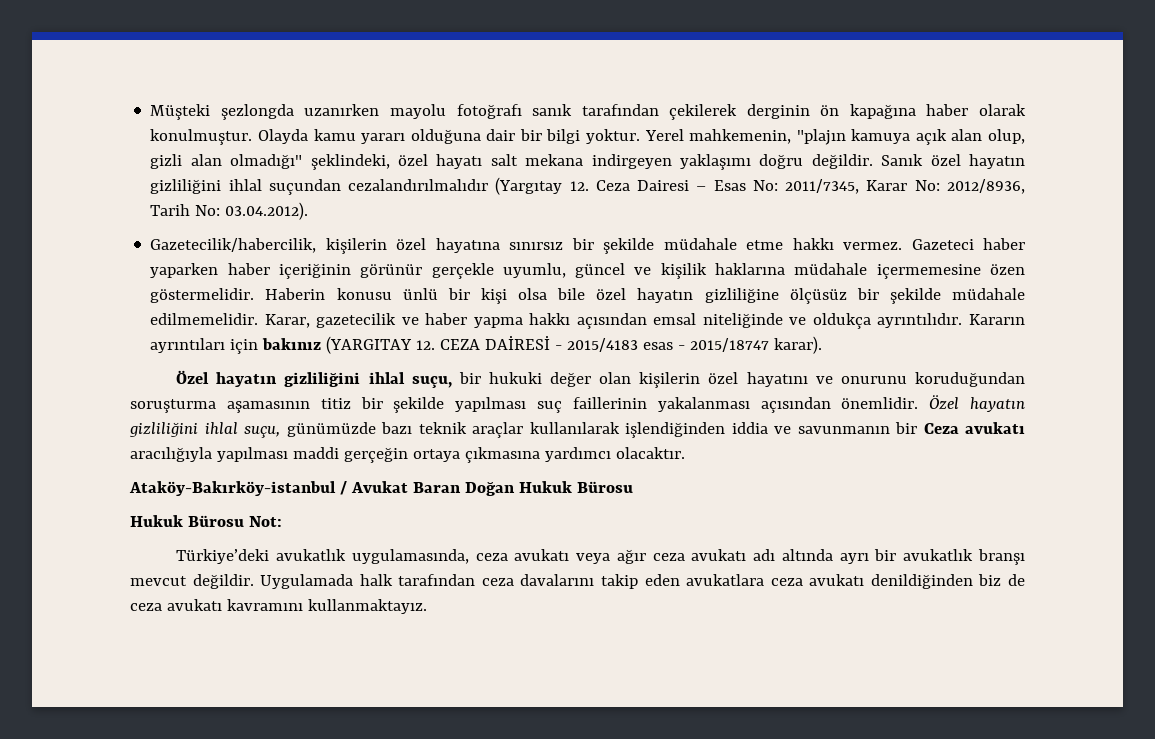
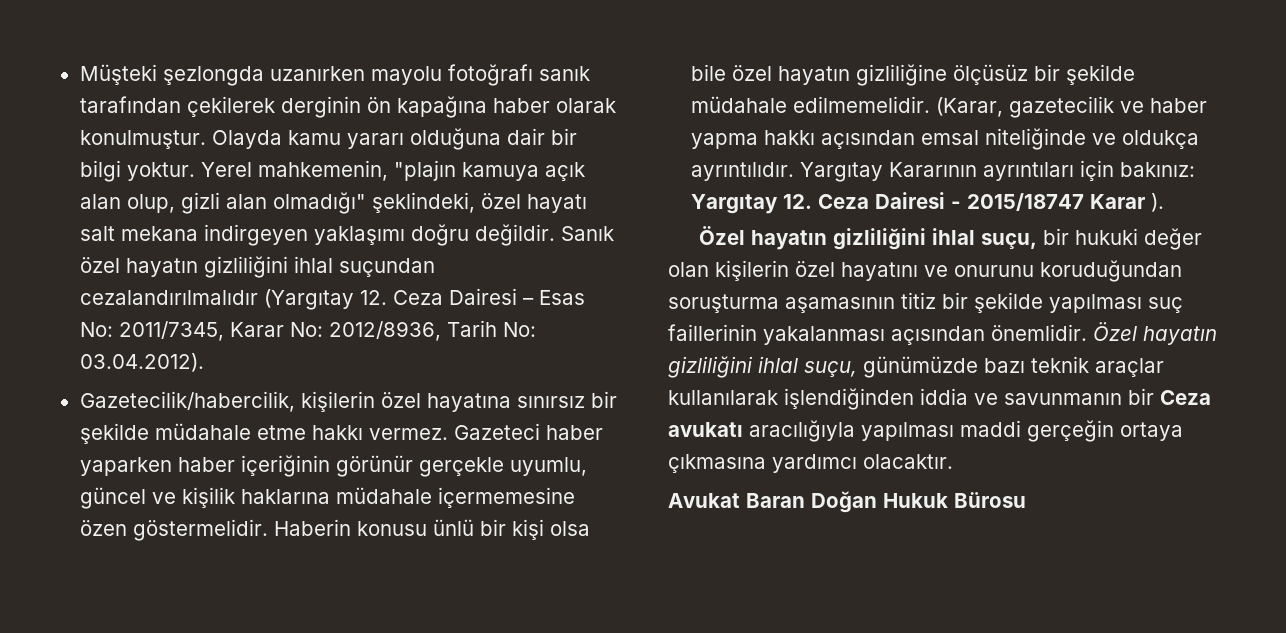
[264,314,310,328] Karar, -> [935,97,1003,117] (Karar,
[969,314,1026,325] [150,336,823,354] Kararın ayrıntıları için bakınız (YARGITAY 12. CEZA DAİRESİ - 2015/4183 esas - 2015/18747 karar). -> [799,160,1195,182] [690,192,1164,214] Yargıtay Kararının ayrıntıları için bakınız: Yargıtay 12. Ceza Dairesi - 2015/18747 Karar ).
[129,481,347,496] Ataköy-Bakırköy-istanbul / -> (953, 461) none
[130,515,282,527] [176,549,1025,565] [130,574,1025,589] [130,599,427,614] // Hukuk Bürosu Not: // Türkiye’deki avukatlık uygulamasında, ceza avukatı veya ağır ceza avukatı adı altında ayrı bir avukatlık branşı mevcut değildir. Uygulamada halk tarafından ceza davalarını takip eden avukatlara ceza avukatı denildiğinden biz de ceza avukatı kavramını kullanmaktayız. -> (1026, 500) none

